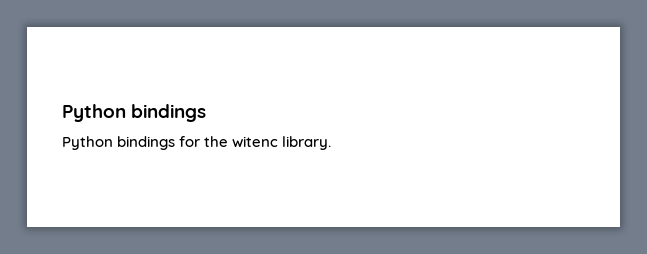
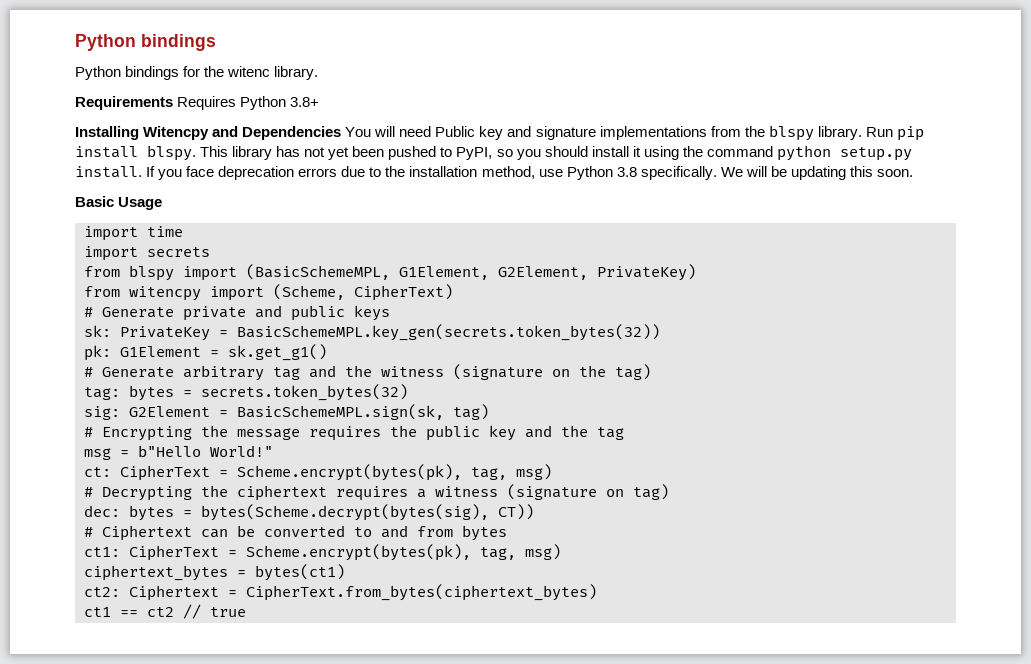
(332, 143) none -> [75,96,320,110] [75,125,924,141] [75,145,912,161] [75,166,913,180] [75,196,163,210] [84,226,183,241] [84,246,210,261] [84,264,696,281] [84,284,453,301] [84,305,390,321] [84,324,660,341] [84,344,327,361] [84,364,651,381] [84,384,408,401] [84,404,489,420] [84,425,624,441] [84,445,273,460] [84,464,552,481] [84,484,669,501] [84,504,534,521] [84,525,507,541] [84,544,561,561] [84,564,345,581] [84,584,597,601] [84,604,246,619] // Requirements Requires Python 3.8+ // Installing Witencpy and Dependencies You will need Public key and signature implementations from the blspy library. Run pip install blspy. This library has not yet been pushed to PyPI, so you should install it using the command python setup.py install. If you face deprecation errors due to the installation method, use Python 3.8 specifically. We will be updating this soon. // Basic Usage // import time // import secrets // from blspy import (BasicSchemeMPL, G1Element, G2Element, PrivateKey) // from witencpy import (Scheme, CipherText) // # Generate private and public keys // sk: PrivateKey = BasicSchemeMPL.key_gen(secrets.token_bytes(32)) // pk: G1Element = sk.get_g1() // # Generate arbitrary tag and the witness (signature on the tag) // tag: bytes = secrets.token_bytes(32) // sig: G2Element = BasicSchemeMPL.sign(sk, tag) // # Encrypting the message requires the public key and the tag // msg = b"Hello World!" // ct: CipherText = Scheme.encrypt(bytes(pk), tag, msg) // # Decrypting the ciphertext requires a witness (signature on tag) // dec: bytes = bytes(Scheme.decrypt(bytes(sig), CT)) // # Ciphertext can be converted to and from bytes // ct1: CipherText = Scheme.encrypt(bytes(pk), tag, msg) // ciphertext_bytes = bytes(ct1) // ct2: Ciphertext = CipherText.from_bytes(ciphertext_bytes) // ct1 == ct2 // true

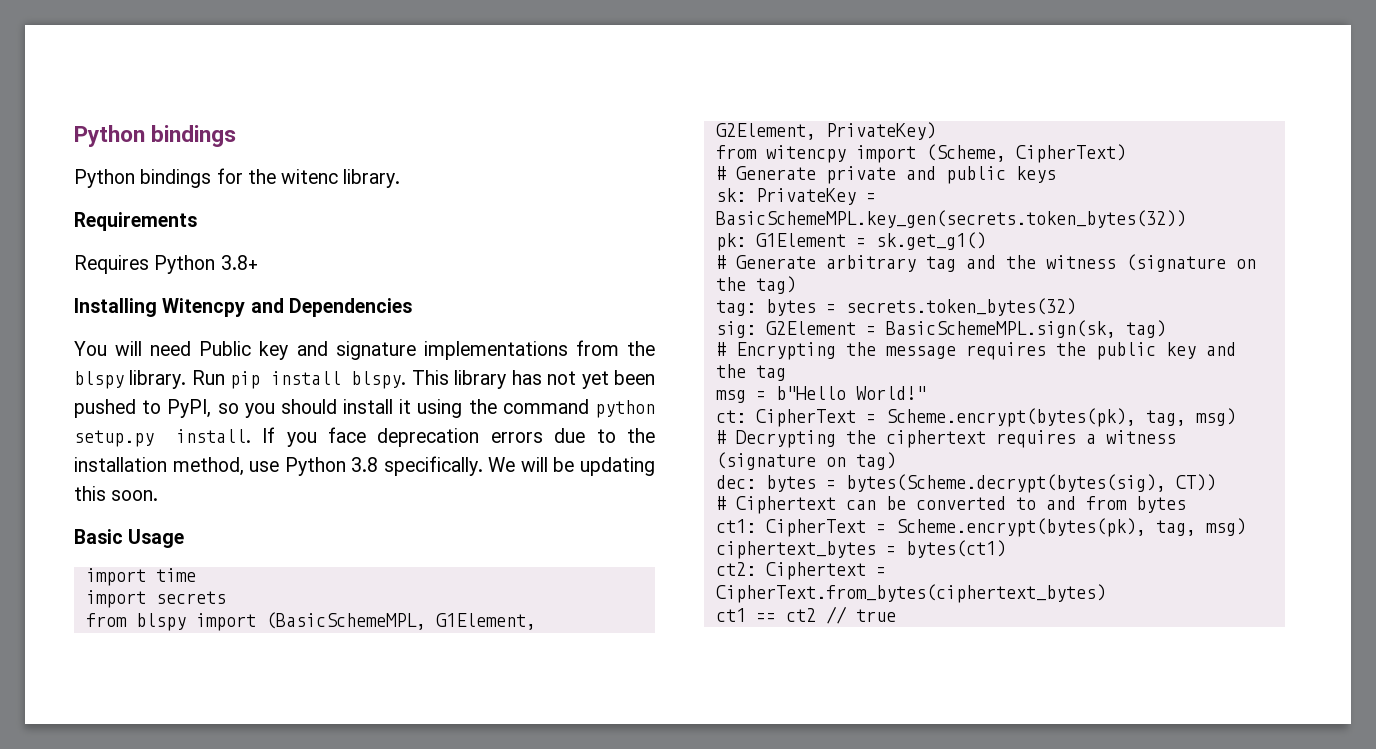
(173, 103) none -> (197, 221) //
(342, 133) none -> (412, 307) //

